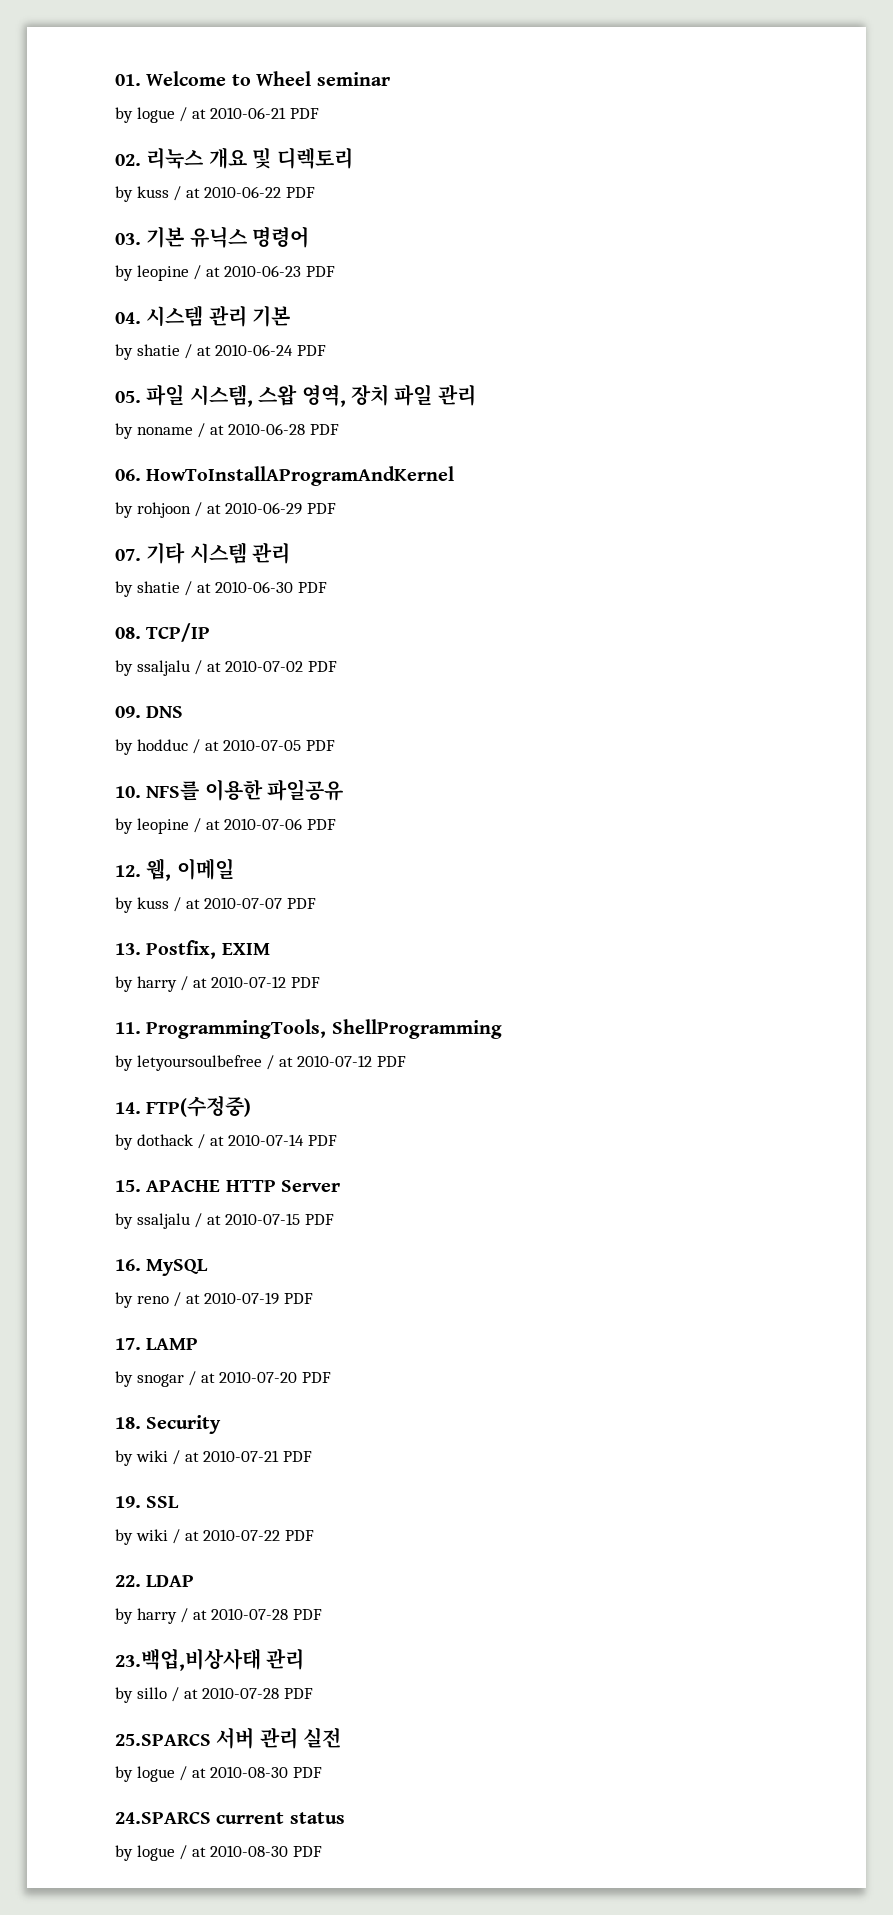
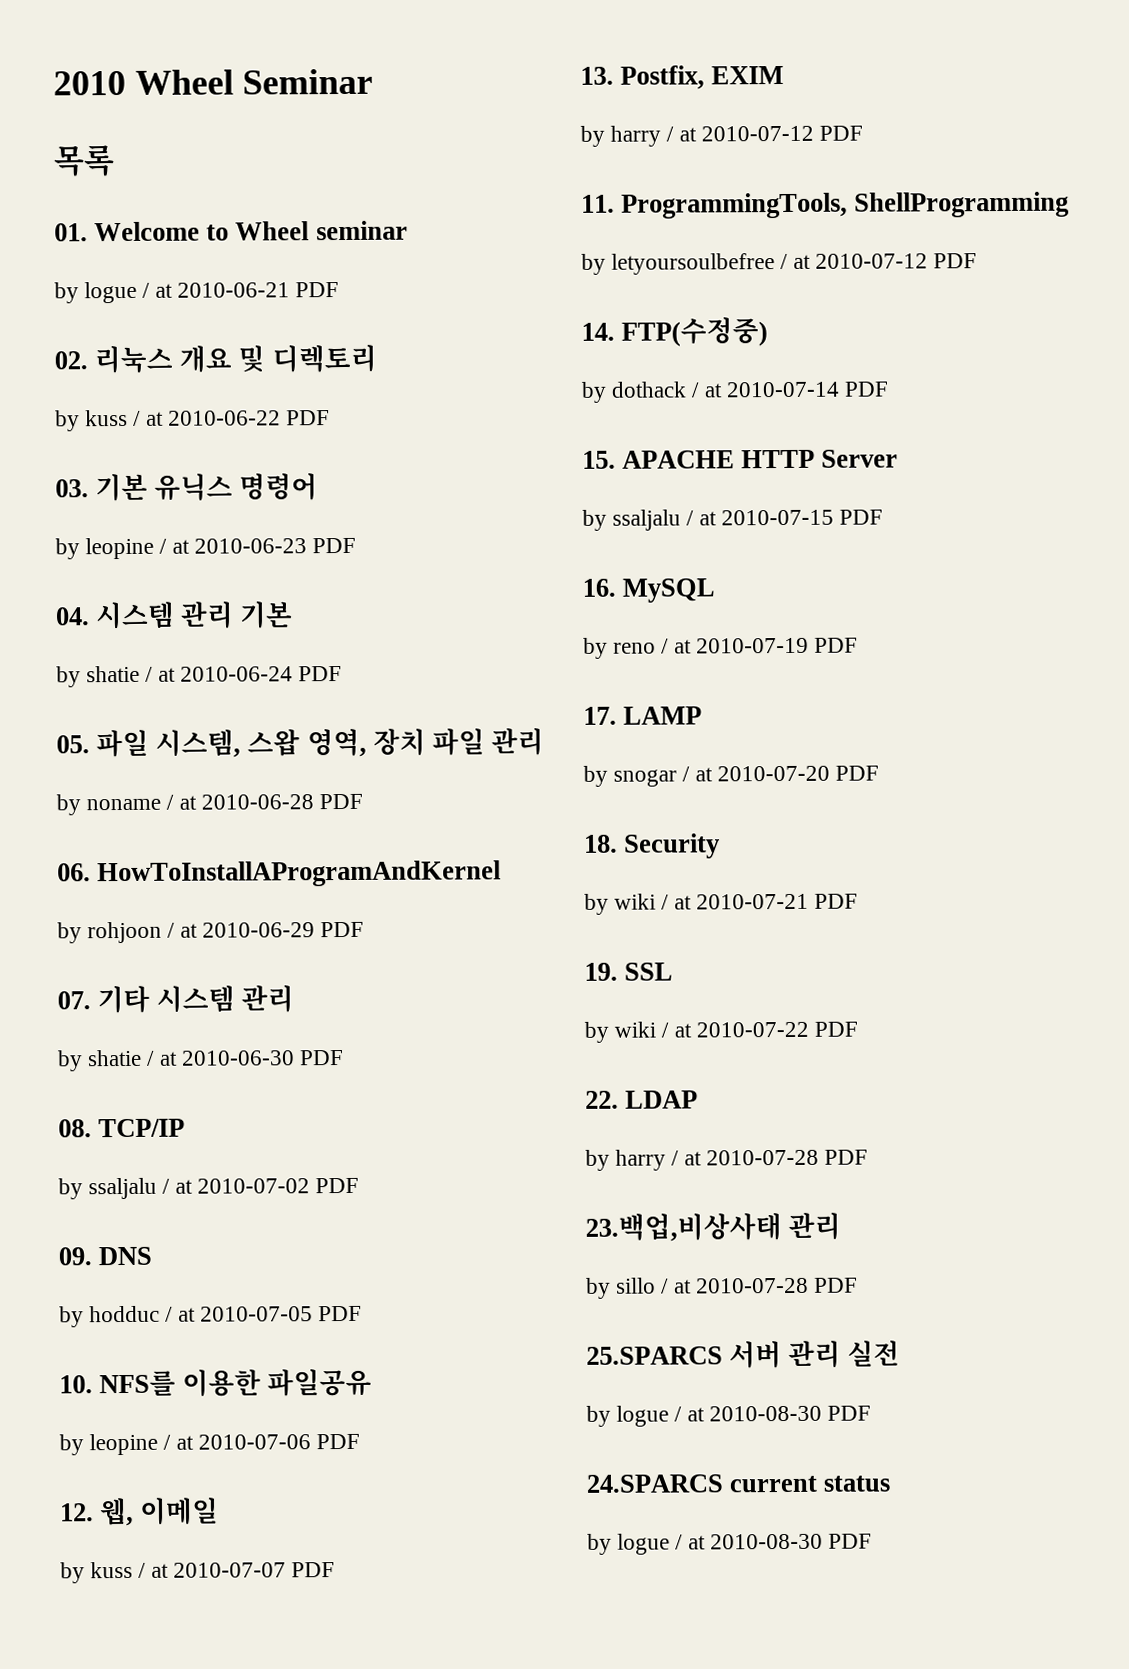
(115, 80) none -> [53,68,374,96] [53,145,115,177] 2010 Wheel Seminar // 목록 //

